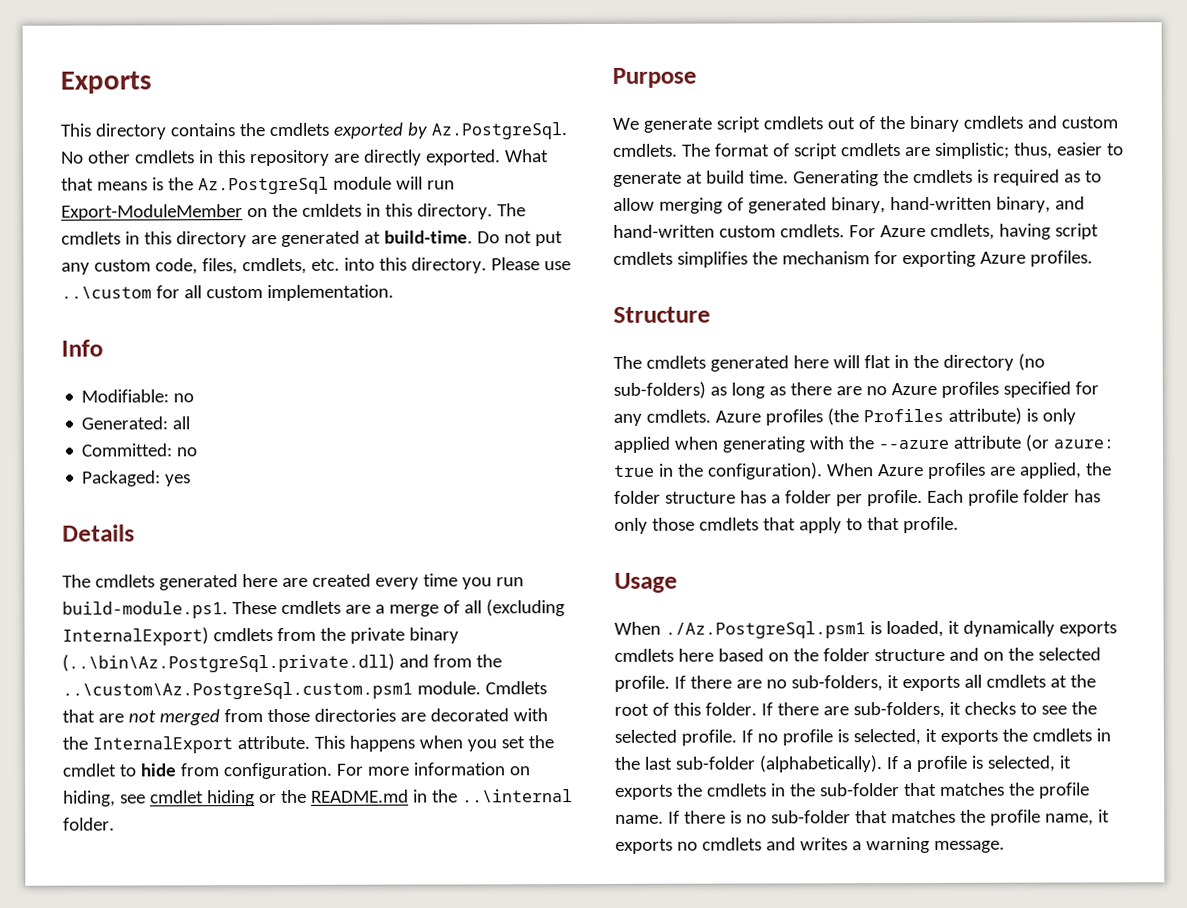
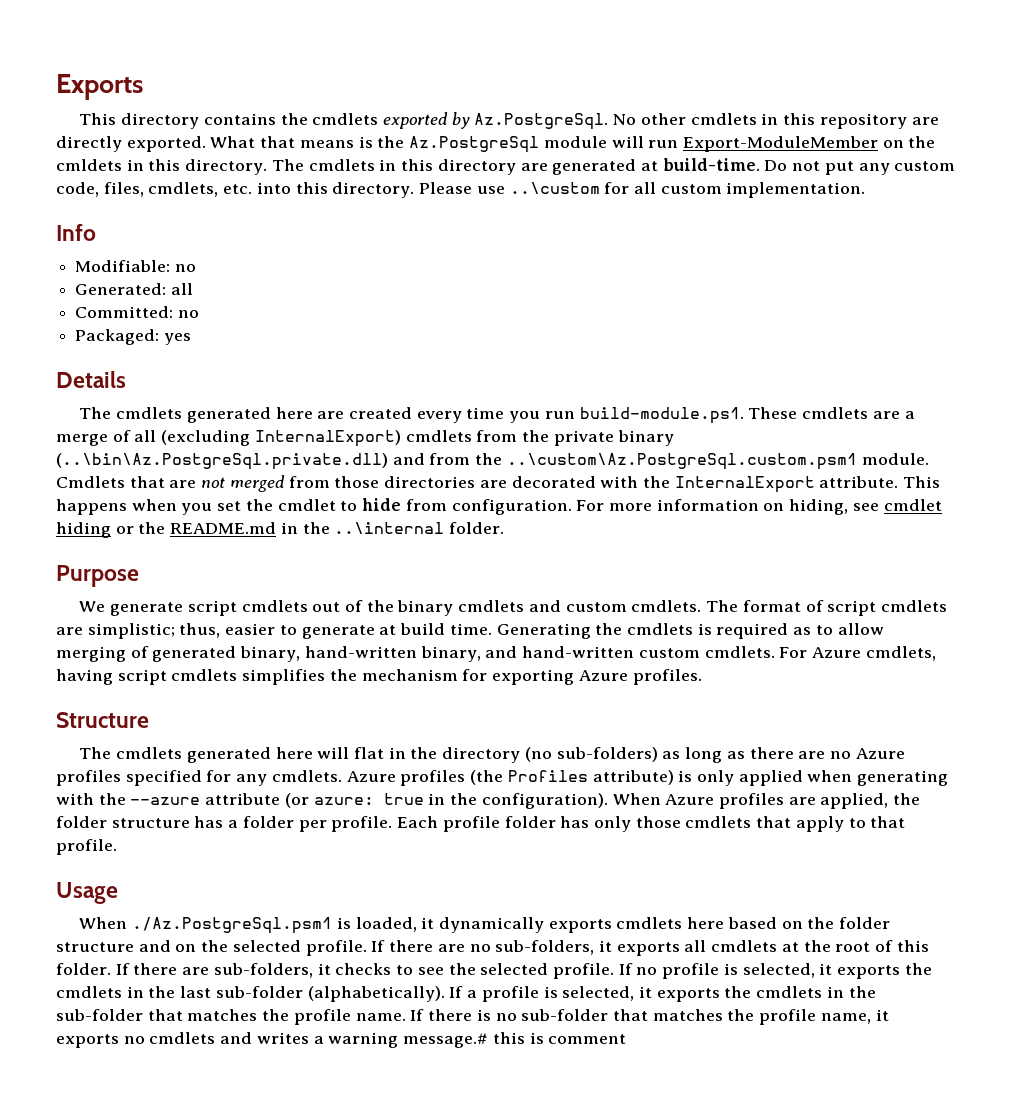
[933,840,1005,853] message. -> [403,1032,627,1048] message.# this is comment

